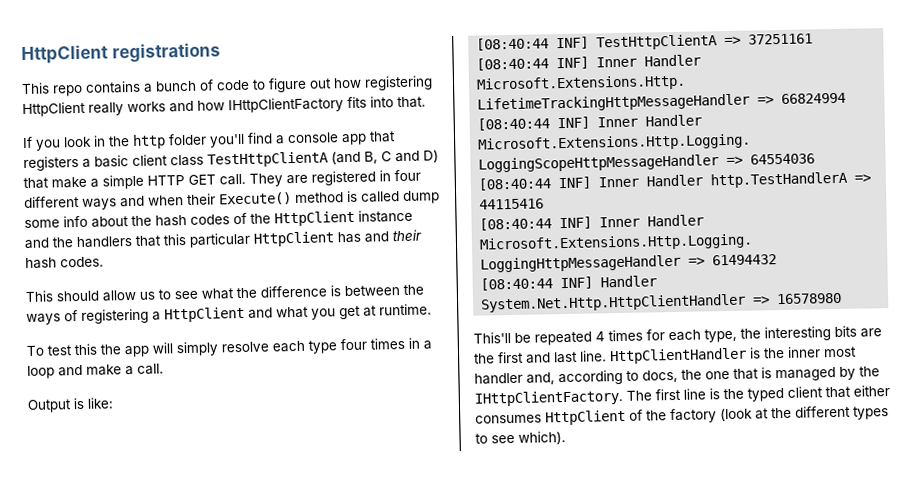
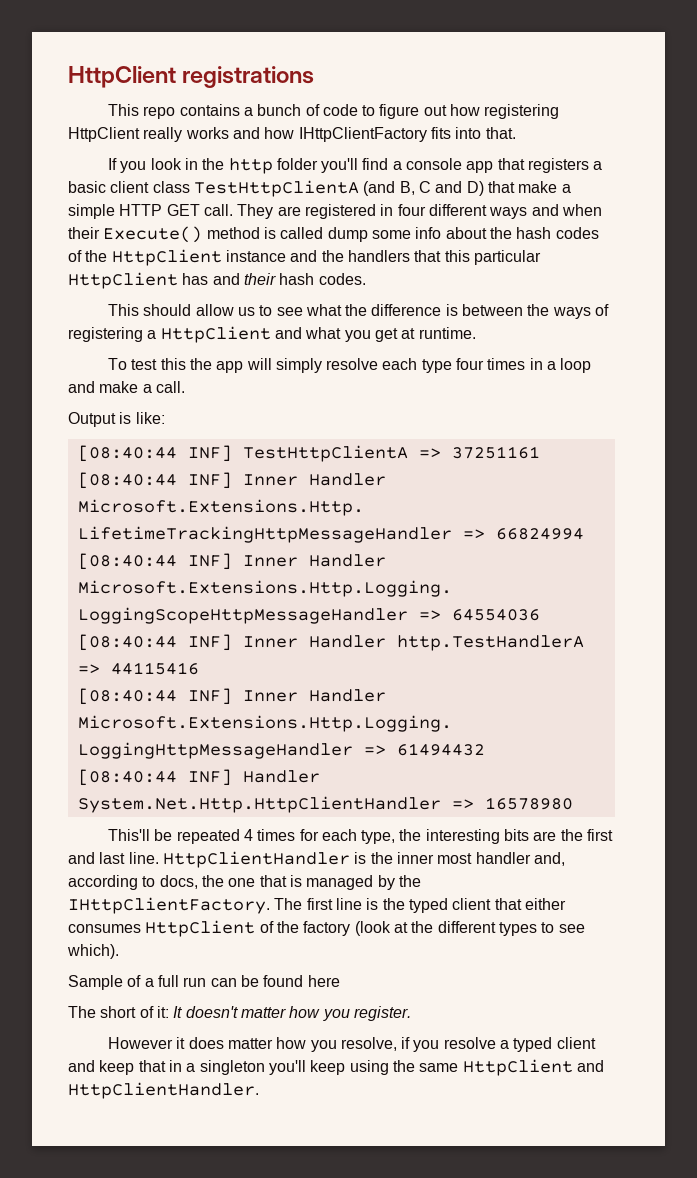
(566, 438) none -> [68,975,340,990] [68,1006,411,1021] [107,1037,596,1052] [68,1059,604,1076] [68,1082,259,1099] // Sample of a full run can be found here // The short of it: It doesn't matter how you register. // However it does matter how you resolve, if you resolve a typed client and keep that in a singleton you'll keep using the same HttpClient and HttpClientHandler.

